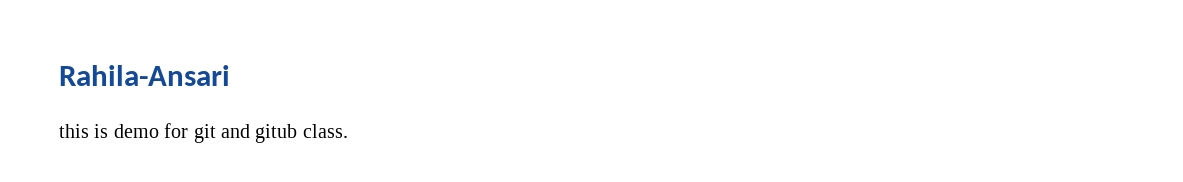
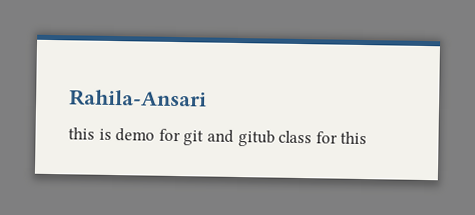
[302,124,348,138] class. -> [278,130,368,145] class for this

